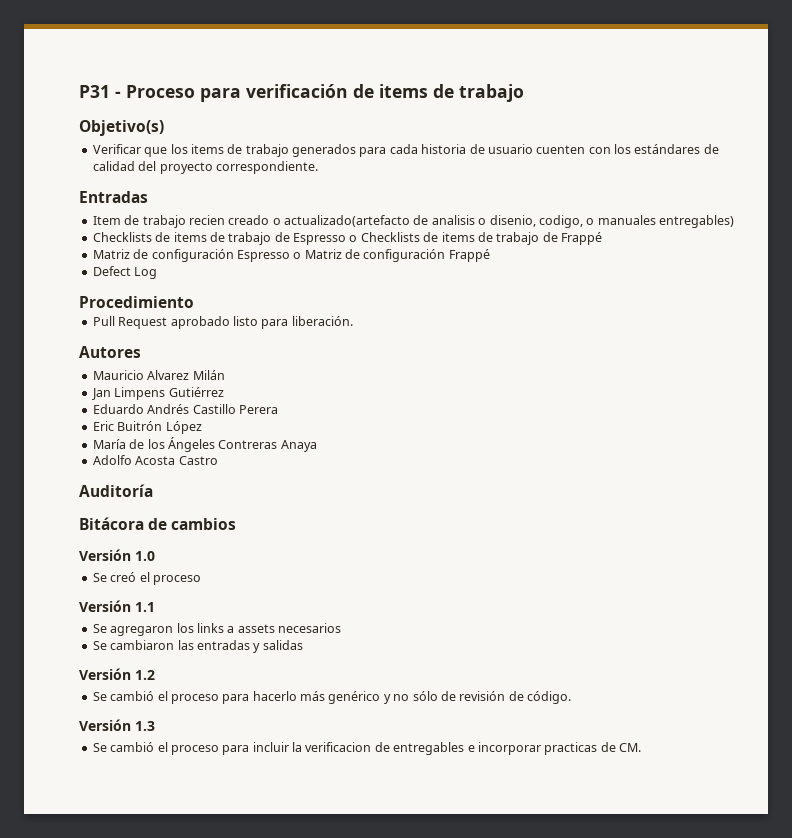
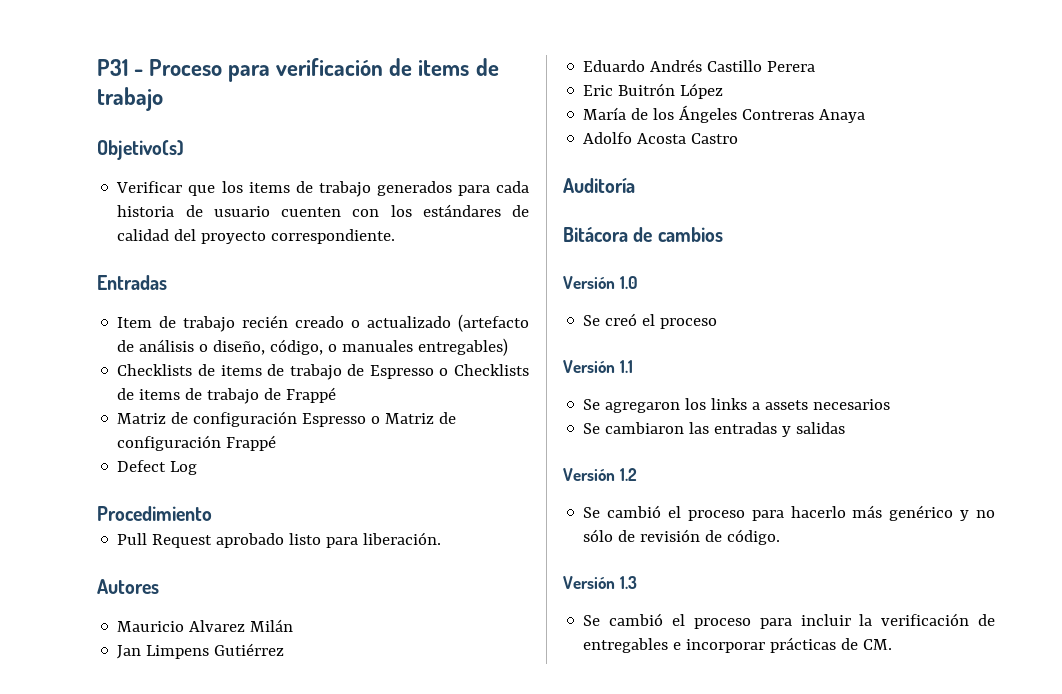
[188,215,225,225] recien -> [242,315,289,328] recién
[284,215,583,228] actualizado(artefacto de analisis o disenio, codigo, -> [367,314,529,332] [117,339,324,355] actualizado (artefacto de análisis o diseño, código,
[305,742,372,752] verificacion -> [881,613,970,626] verificación
[544,742,598,755] practicas -> [770,637,837,653] prácticas

